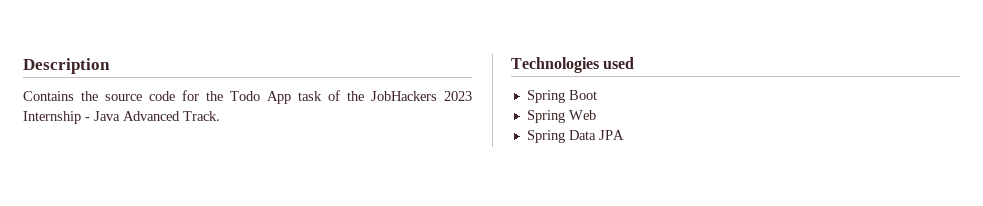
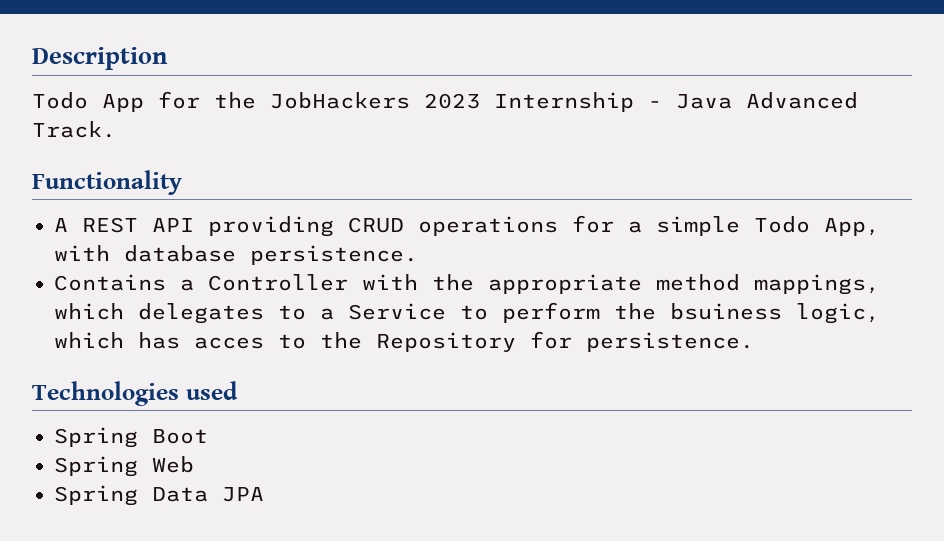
[23,90,340,104] Contains the source code for the Todo App task of -> [32,91,200,112] Todo App for
(220, 116) none -> [32,170,182,195] [54,215,880,237] [54,245,418,265] [54,274,880,295] [54,302,880,324] [54,331,754,352] // Functionality // A REST API providing CRUD operations for a simple Todo App, with database persistence. // Contains a Controller with the appropriate method mappings, which delegates to a Service to perform the bsuiness logic, which has acces to the Repository for persistence.

